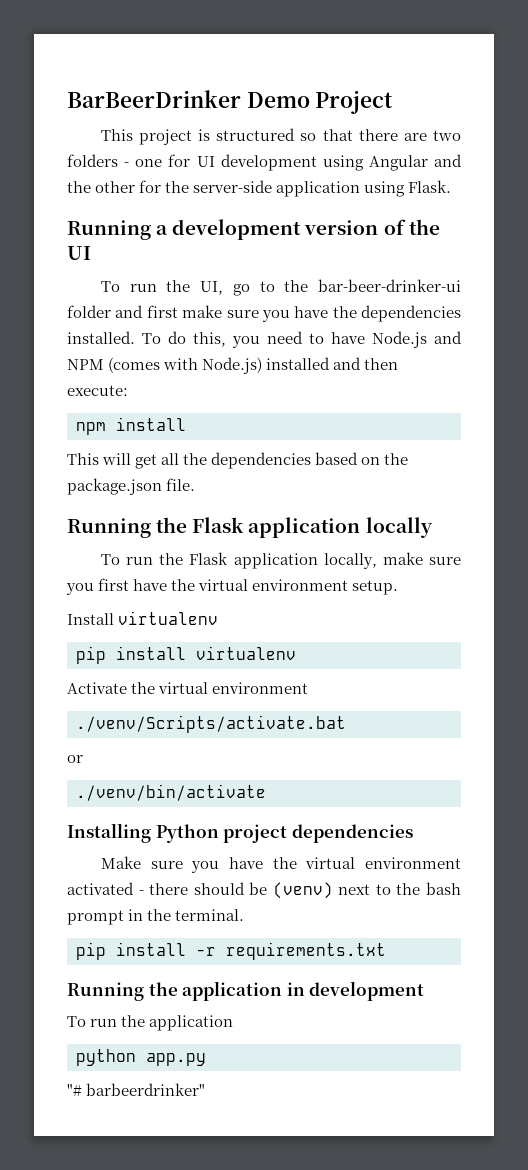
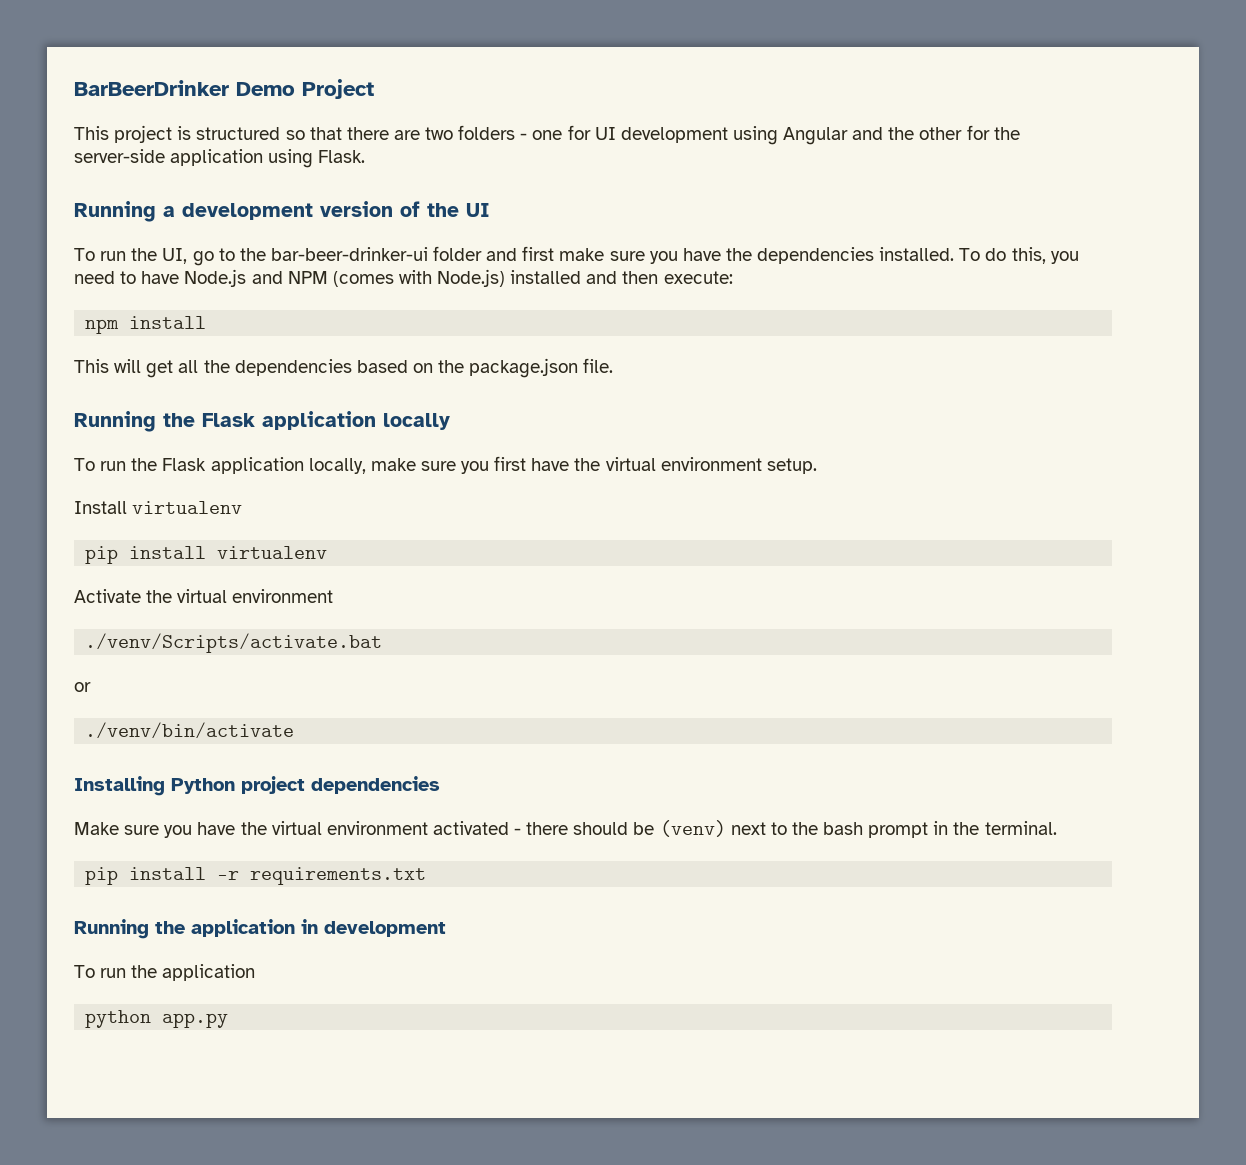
[67,1083,206,1096] // "# barbeerdrinker" -> (229, 1020) none

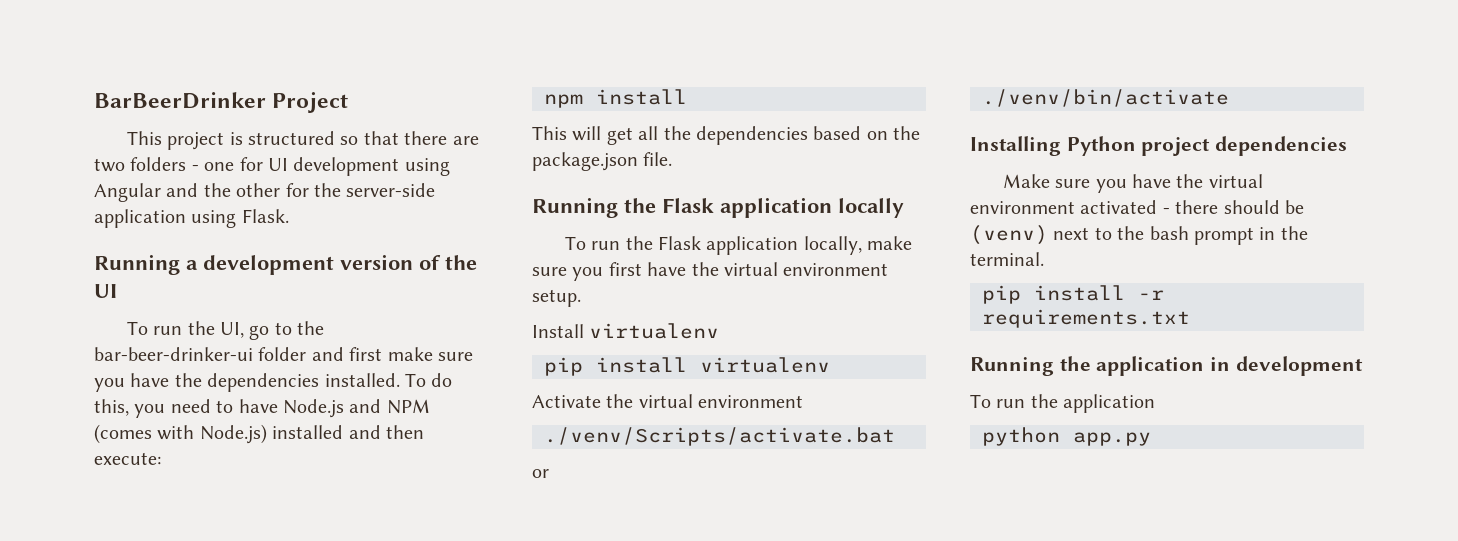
[236,82,295,96] Demo -> (266, 100) none

